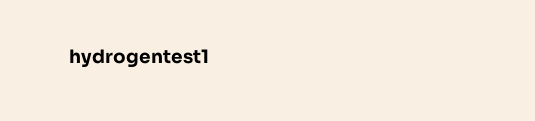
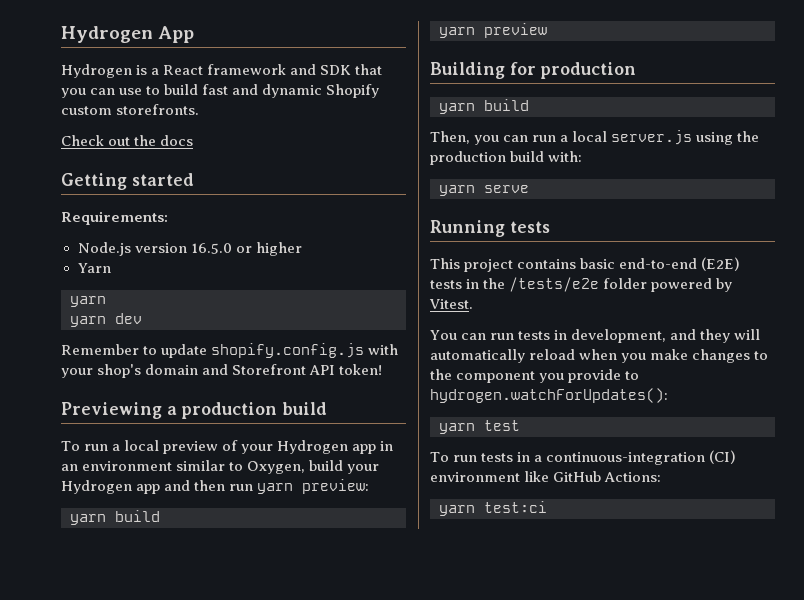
[69,49,209,68] hydrogentest1 -> [61,26,195,43] [61,64,383,78] [61,84,380,98] [61,104,200,115] [61,135,194,146] [61,173,194,190] [61,211,168,225] [77,242,302,256] [77,263,112,273] [70,296,106,307] [70,313,142,327] [61,343,399,358] [61,364,383,378] [61,402,328,419] [61,440,394,454] [61,460,380,474] [61,479,370,494] [70,510,160,525] [439,23,547,38] [430,62,637,79] [439,99,529,114] [430,130,760,145] [430,151,583,165] [439,185,529,196] [430,220,550,237] [430,257,741,272] [430,277,733,292] [429,299,473,309] [430,329,761,343] [430,349,769,363] [430,369,640,383] [430,388,668,403] [439,420,520,434] [430,450,737,465] [430,471,662,482] [439,501,547,516] Hydrogen App // Hydrogen is a React framework and SDK that you can use to build fast and dynamic Shopify custom storefronts. // Check out the docs // Getting started // Requirements: // Node.js version 16.5.0 or higher // Yarn // yarn // yarn dev // Remember to update shopify.config.js with your shop's domain and Storefront API token! // Previewing a production build // To run a local preview of your Hydrogen app in an environment similar to Oxygen, build your Hydrogen app and then run yarn preview: // yarn build // yarn preview // Building for production // yarn build // Then, you can run a local server.js using the production build with: // yarn serve // Running tests // This project contains basic end-to-end (E2E) tests in the /tests/e2e folder powered by Vitest. // You can run tests in development, and they will automatically reload when you make changes to the component you provide to hydrogen.watchForUpdates(): // yarn test // To run tests in a continuous-integration (CI) environment like GitHub Actions: // yarn test:ci

